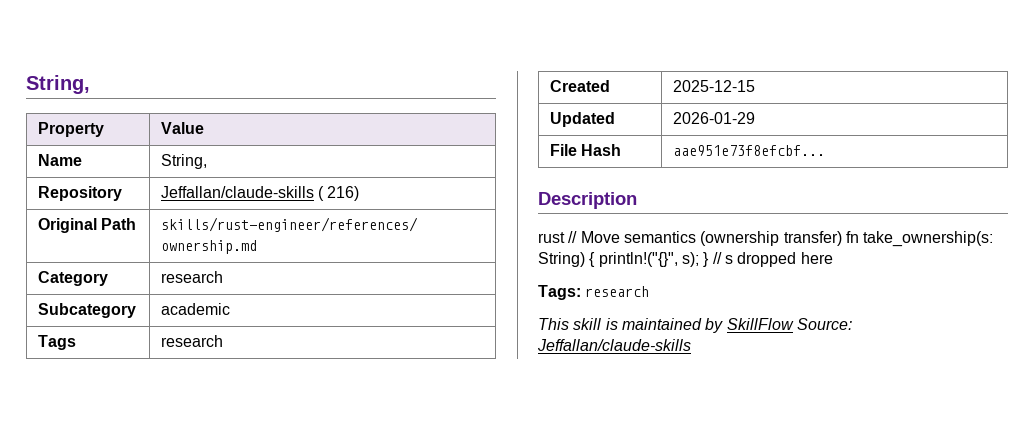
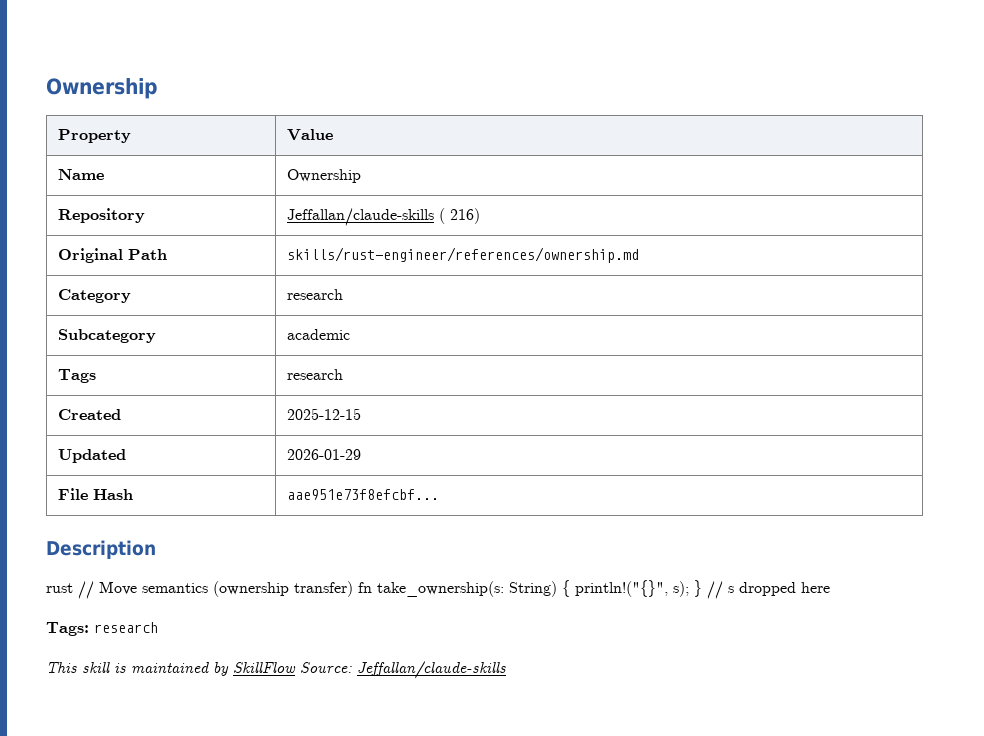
[26,75,90,94] String, -> [46,78,158,99] Ownership
[160,154,207,169] String, -> [286,169,361,183] Ownership

